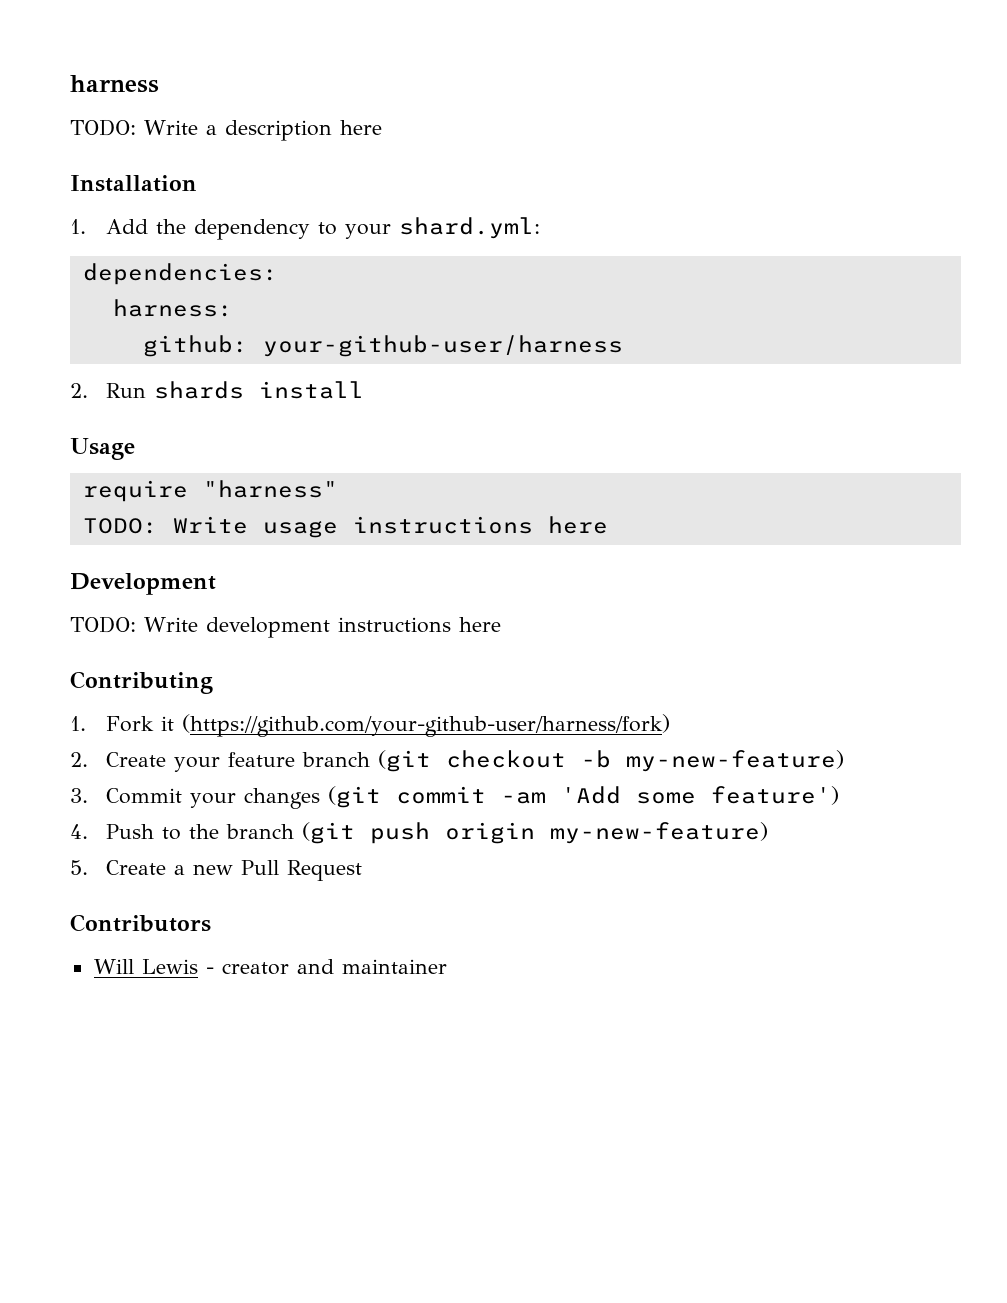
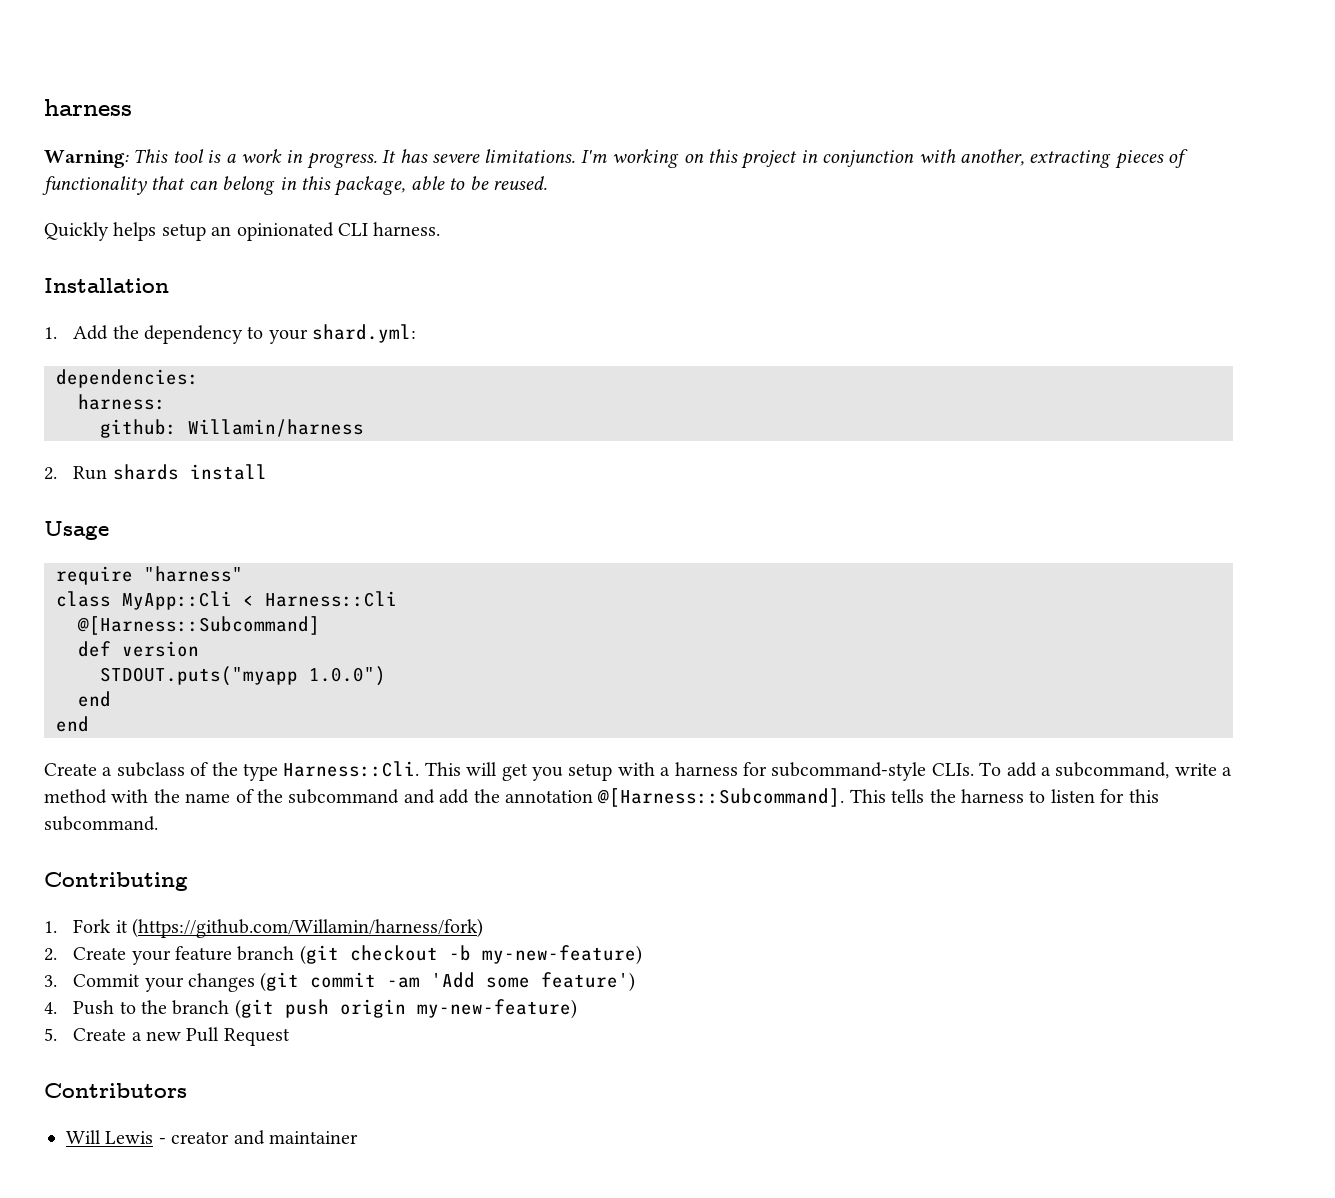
[70,119,382,141] TODO: Write a description here -> [44,149,1189,169] [42,176,547,196] [44,222,441,241] Warning: This tool is a work in progress. It has severe limitations. I'm working on this project in conjunction with another, extracting pieces of functionality that can belong in this package, able to be reused. // Quickly helps setup an opinionated CLI harness.
[262,335,623,357] your-github-user/harness -> [188,419,364,437] Willamin/harness
[82,516,608,538] [70,573,216,595] [70,616,501,638] TODO: Write usage instructions here // Development // TODO: Write development instructions here -> [56,591,397,610] [77,616,320,635] [78,641,199,657] [100,666,386,686] [78,691,111,707] [56,716,89,732] [44,761,1233,781] [44,788,1159,807] [44,816,158,831] class MyApp::Cli < Harness::Cli // @[Harness::Subcommand] // def version // STDOUT.puts("myapp 1.0.0") // end // end // Create a subclass of the type Harness::Cli. This will get you setup with a harness for subcommand-style CLIs. To add a subcommand, write a method with the name of the subcommand and add the annotation @[Harness::Subcommand]. This tells the harness to listen for this subcommand.
[181,714,670,737] (https://github.com/your-github-user/harness/fork) -> [132,918,484,938] (https://github.com/Willamin/harness/fork)

